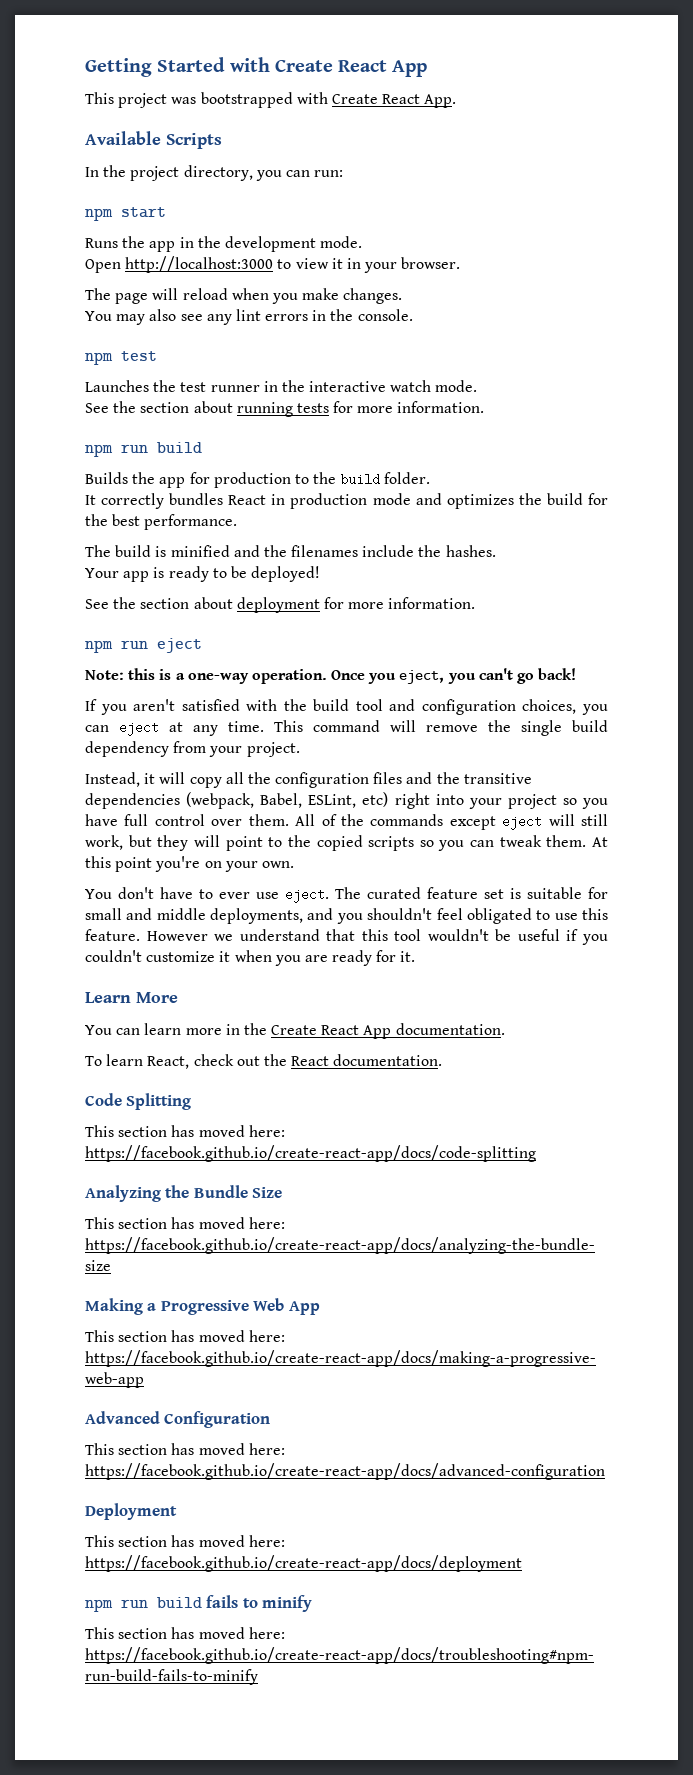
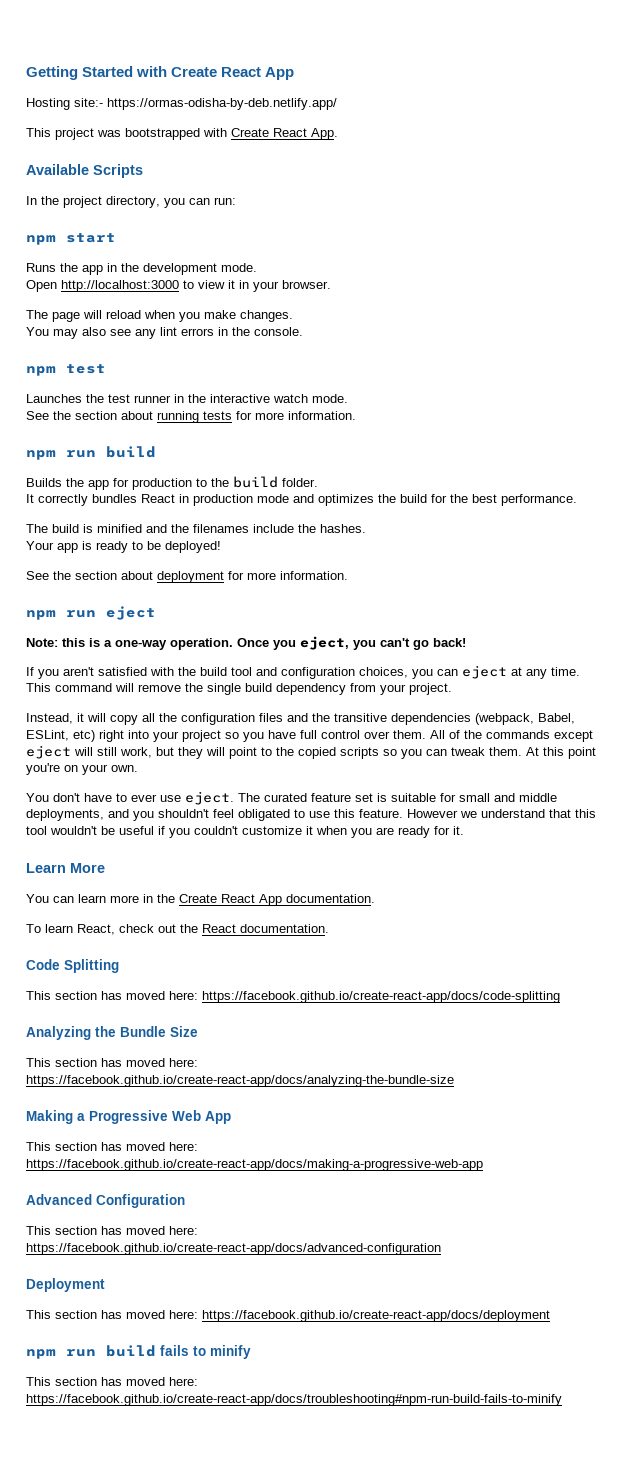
(428, 68) none -> [26,98,337,110] // Hosting site:- https://ormas-odisha-by-deb.netlify.app/

